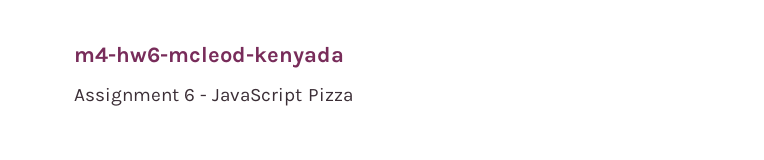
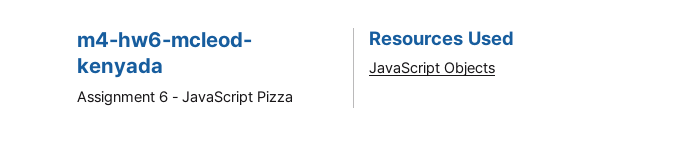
(353, 94) none -> [369,31,515,46] [369,62,496,76] // Resources Used // JavaScript Objects

